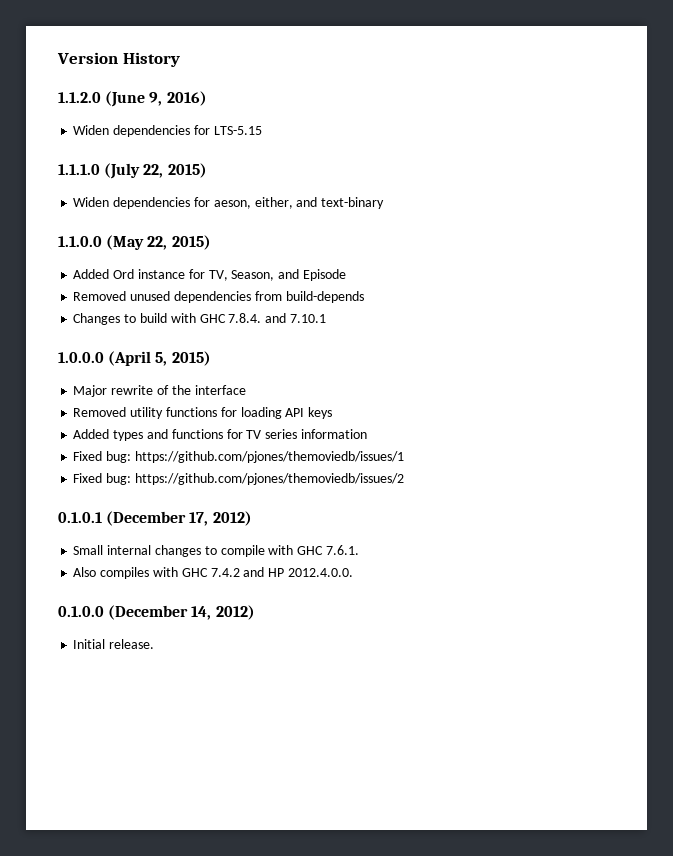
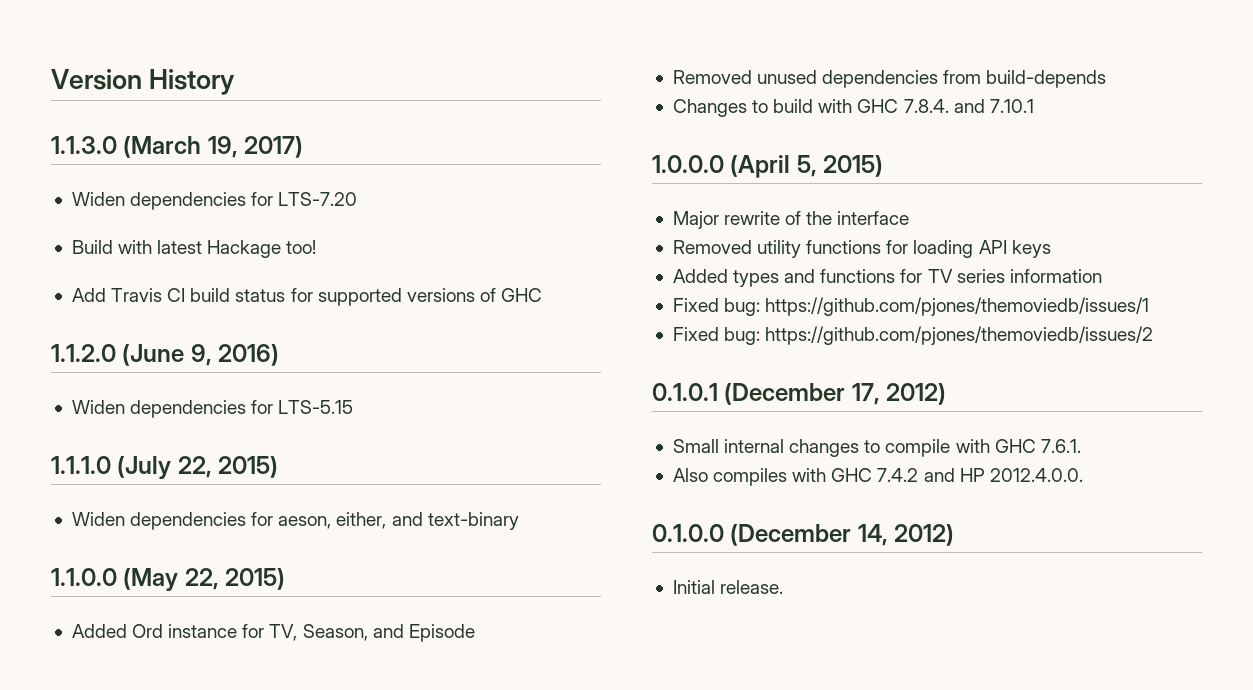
(180, 59) none -> [51,136,304,158] [71,192,358,210] [71,240,317,258] [71,288,543,306] // 1.1.3.0 (March 19, 2017) // Widen dependencies for LTS-7.20 // Build with latest Hackage too! // Add Travis CI build status for supported versions of GHC

